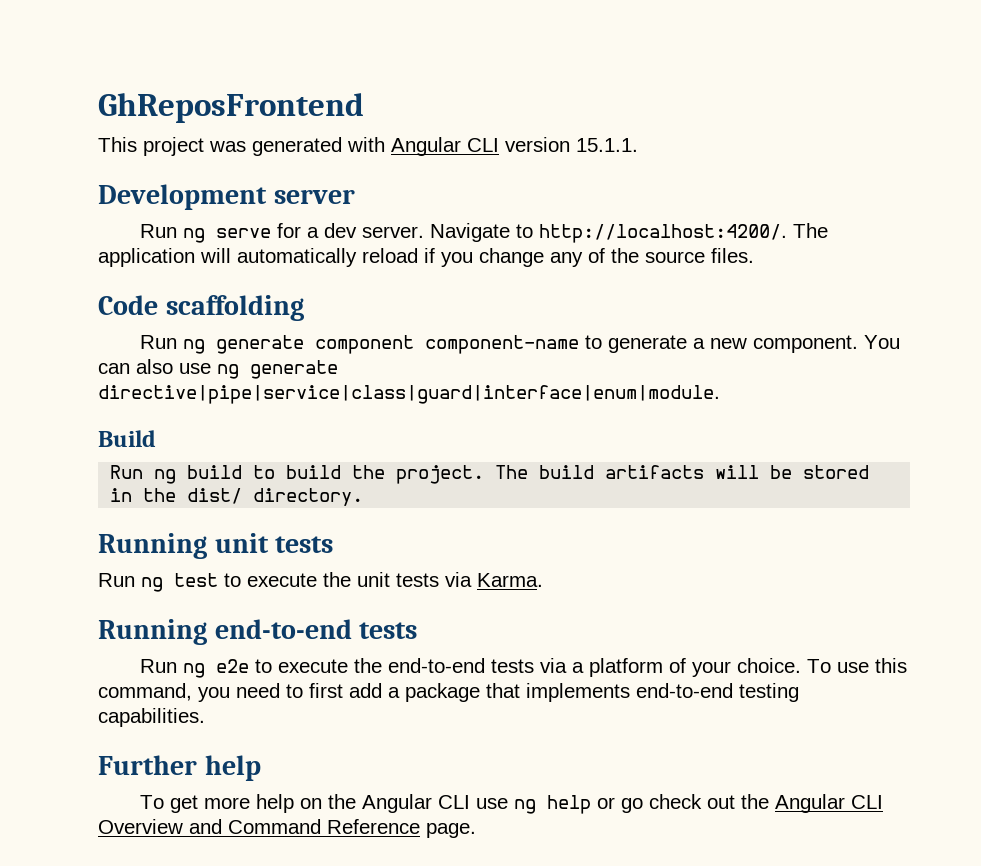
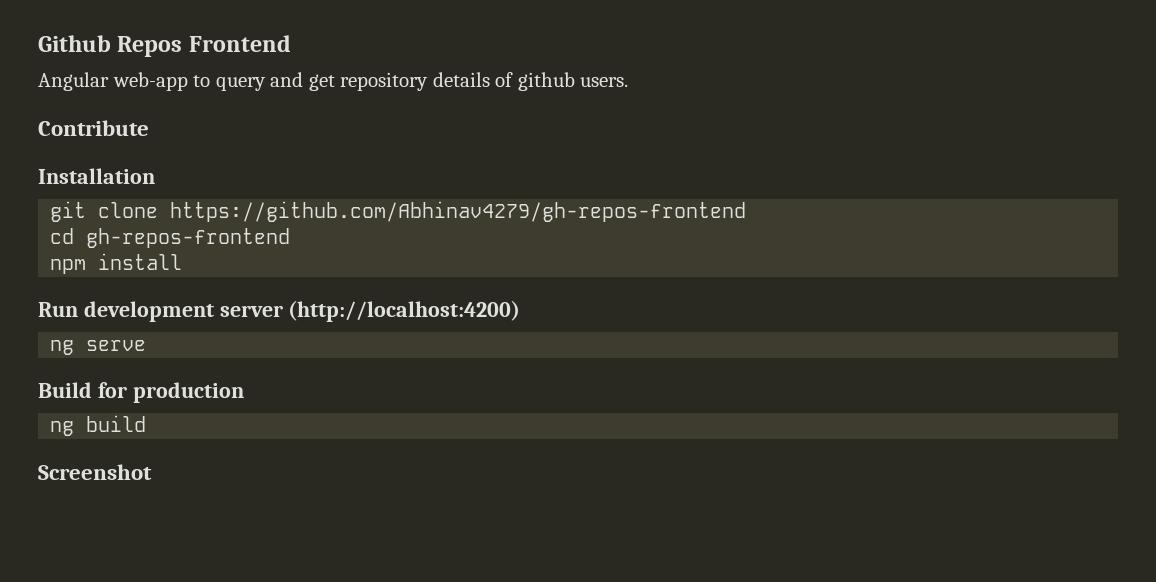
[98,93,364,123] [98,137,638,156] [98,184,355,210] [139,223,828,243] [98,248,754,267] [98,295,304,321] [139,335,900,354] [98,359,338,379] [98,385,720,404] GhReposFrontend // This project was generated with Angular CLI version 15.1.1. // Development server // Run ng serve for a dev server. Navigate to http://localhost:4200/. The application will automatically reload if you change any of the source files. // Code scaffolding // Run ng generate component component-name to generate a new component. You can also use ng generate directive|pipe|service|class|guard|interface|enum|module. -> [38,35,291,57] [38,72,629,91] [38,120,149,136] [38,168,155,184] [50,201,747,222] [50,228,291,248] [50,253,183,274] [38,300,521,322] [50,340,147,355] Github Repos Frontend // Angular web-app to query and get repository details of github users. // Contribute // Installation // git clone https://github.com/Abhinav4279/gh-repos-frontend // cd gh-repos-frontend // npm install // Run development server (http://localhost:4200) // ng serve
[110,465,144,479] // Run -> [97,382,244,403] for production //
[253,465,870,484] [110,488,364,506] [98,533,334,559] [98,572,543,592] [98,619,418,645] [139,658,907,678] [98,683,799,702] [98,708,205,727] [98,755,261,781] [139,794,883,814] [98,819,476,838] to build the project. The build artifacts will be stored in the dist/ directory. // Running unit tests // Run ng test to execute the unit tests via Karma. // Running end-to-end tests // Run ng e2e to execute the end-to-end tests via a platform of your choice. To use this command, you need to first add a package that implements end-to-end testing capabilities. // Further help // To get more help on the Angular CLI use ng help or go check out the Angular CLI Overview and Command Reference page. -> [38,464,152,480] // Screenshot

